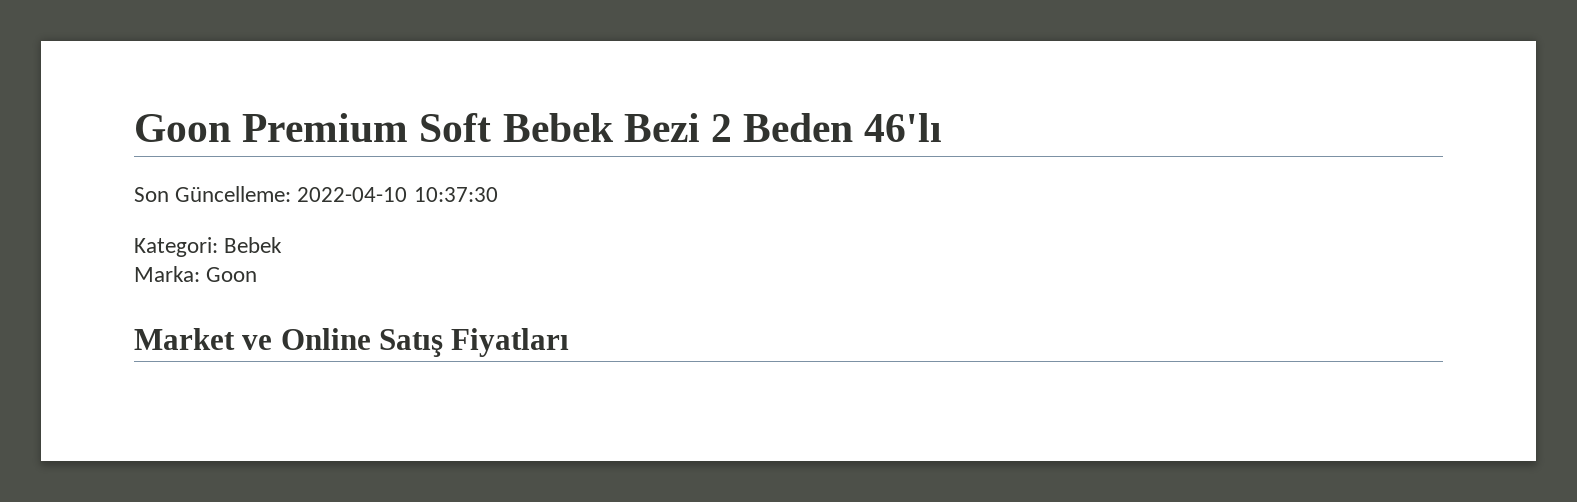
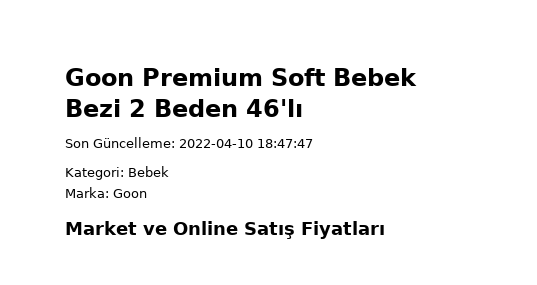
[413,187,498,202] 10:37:30 -> [257,139,313,148] 18:47:47

